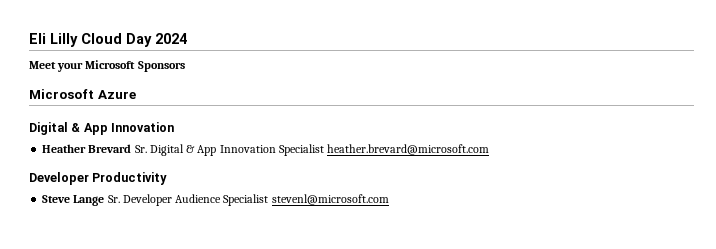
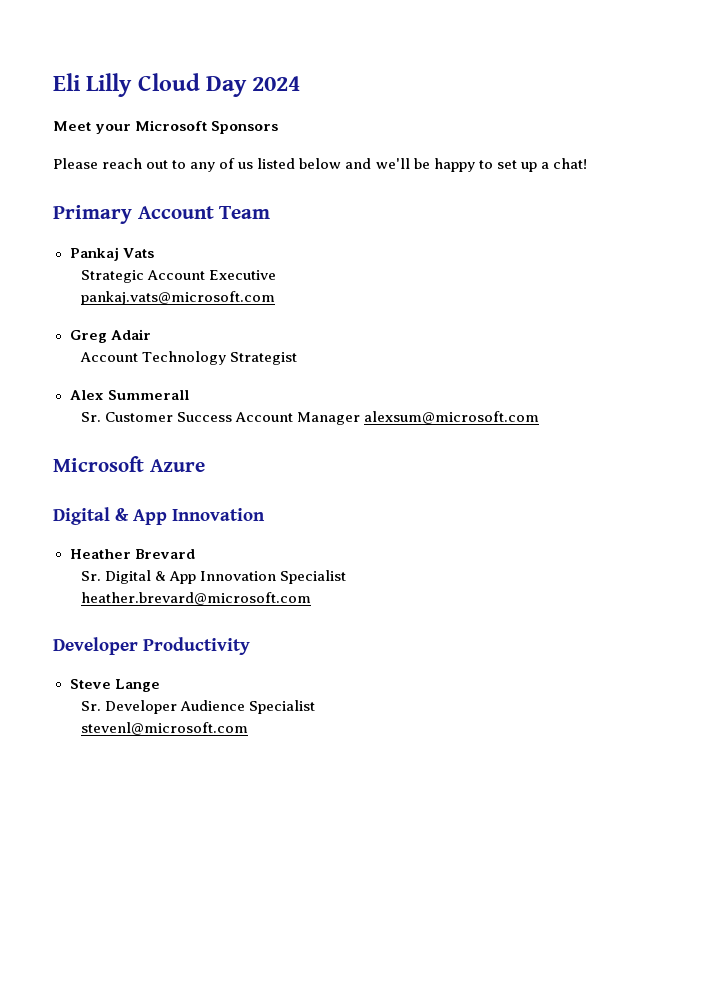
(185, 66) none -> [53,158,587,172] [53,205,271,224] [69,247,154,261] [80,270,276,283] [80,291,275,305] [69,329,151,343] [79,351,297,365] [69,390,189,400] [80,411,539,425] // Please reach out to any of us listed below and we'll be happy to set up a chat! // Primary Account Team // Pankaj Vats // Strategic Account Executive // pankaj.vats@microsoft.com // Greg Adair // Account Technology Strategist // Alex Summerall // Sr. Customer Success Account Manager alexsum@microsoft.com
(132, 148) none -> (195, 554) //
(324, 150) none -> (346, 577) //
(105, 200) none -> (160, 685) //
(269, 200) none -> (315, 707) //

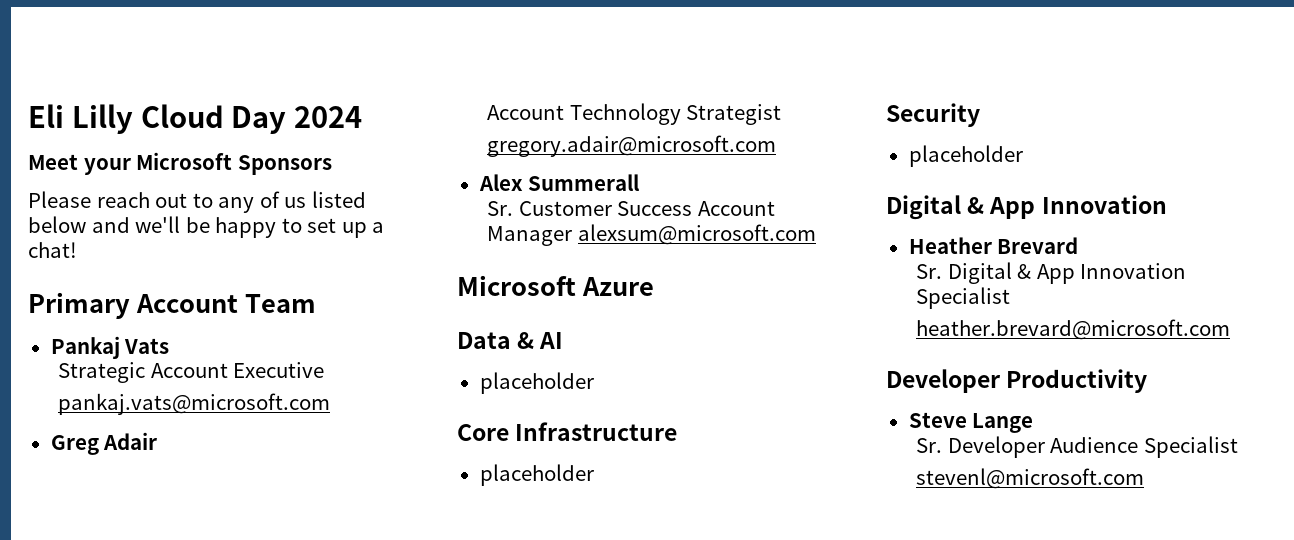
(297, 358) none -> [487,135,777,157] // gregory.adair@microsoft.com
(205, 465) none -> [457,332,564,349] [479,372,594,394] [457,422,678,441] [479,464,594,486] [886,103,980,127] [908,145,1023,167] // Data & AI // placeholder // Core Infrastructure // placeholder // Security // placeholder

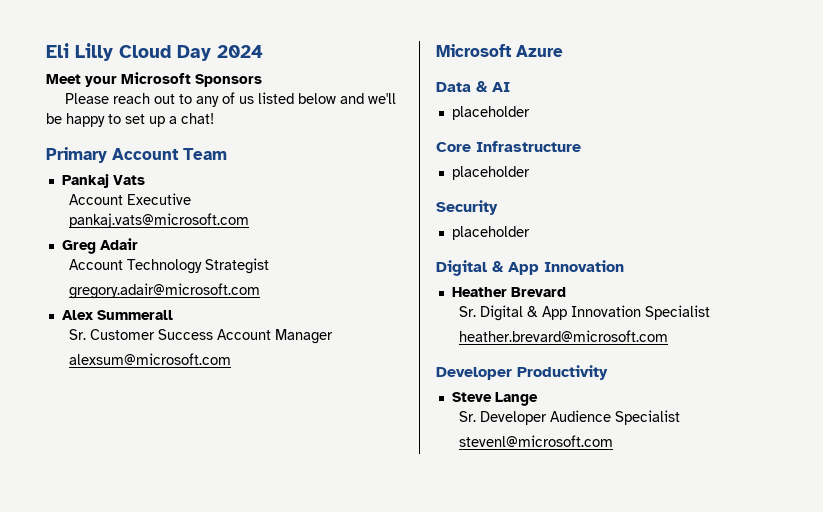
[58,362,146,383] Strategic -> (145, 180) none
(573, 236) none -> (334, 336) //

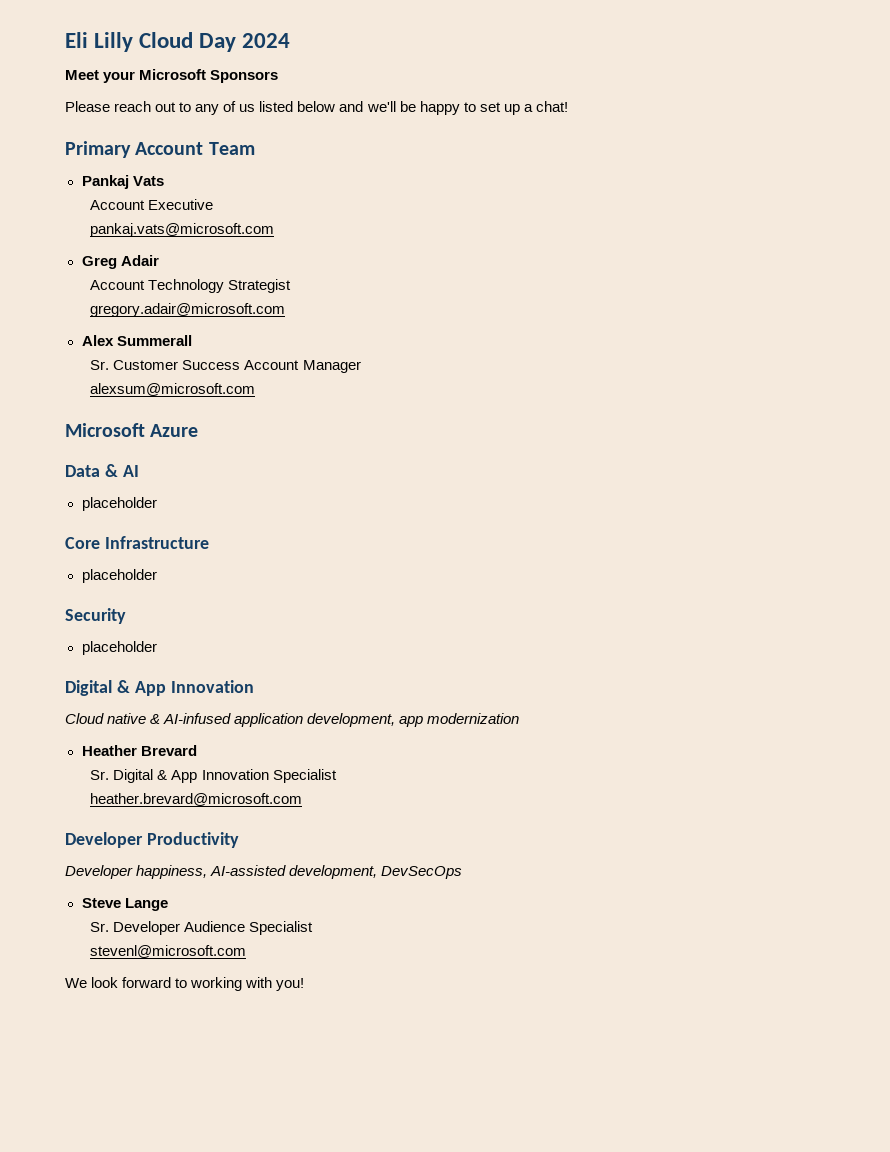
(624, 266) none -> [65,713,520,727] // Cloud native & AI-infused application development, app modernization
(608, 372) none -> [65,865,463,879] // Developer happiness, AI-assisted development, DevSecOps
(614, 441) none -> [65,977,305,991] // We look forward to working with you!

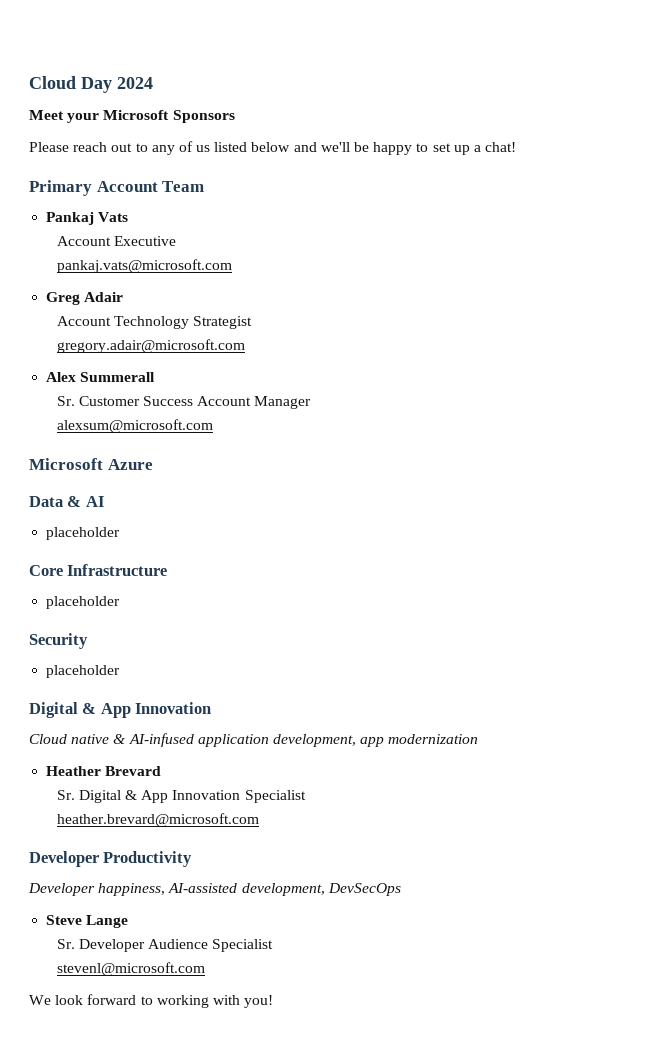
[65,32,134,52] Eli Lilly -> (29, 82) none

